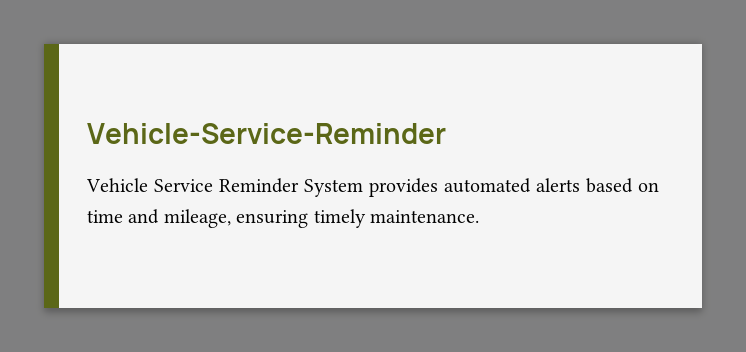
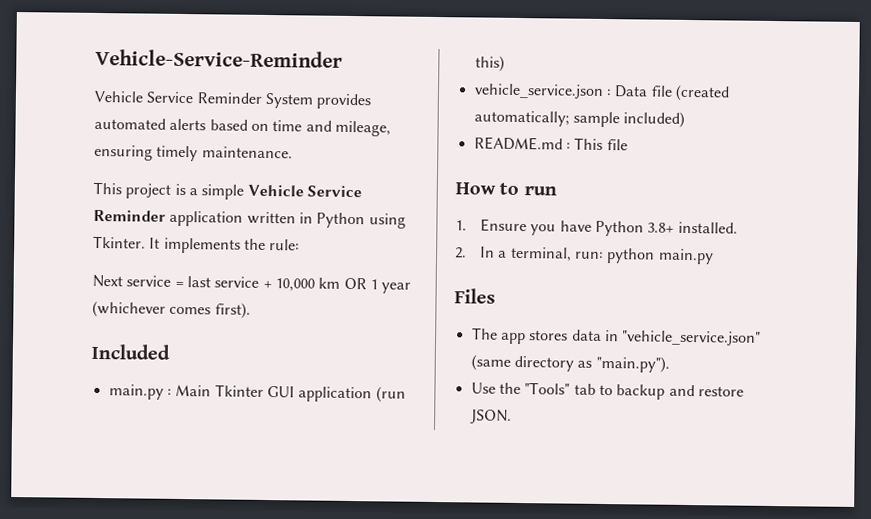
(479, 216) none -> [93,181,362,200] [93,209,406,229] [93,235,301,254] [92,274,412,294] [92,300,251,319] [91,343,170,360] [108,384,406,403] [474,55,505,72] [473,83,730,102] [473,110,686,128] [473,136,628,151] [455,182,557,196] [455,218,738,237] [455,246,714,265] [454,288,496,304] [471,327,762,346] [470,354,670,373] [470,382,744,400] [469,409,512,424] // This project is a simple Vehicle Service Reminder application written in Python using Tkinter. It implements the rule: // Next service = last service + 10,000 km OR 1 year (whichever comes first). // Included // main.py : Main Tkinter GUI application (run this) // vehicle_service.json : Data file (created automatically; sample included) // README.md : This file // How to run // 1. Ensure you have Python 3.8+ installed. // 2. In a terminal, run: python main.py // Files // The app stores data in "vehicle_service.json" (same directory as "main.py"). // Use the "Tools" tab to backup and restore JSON.

